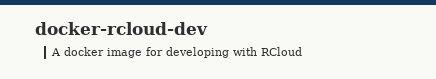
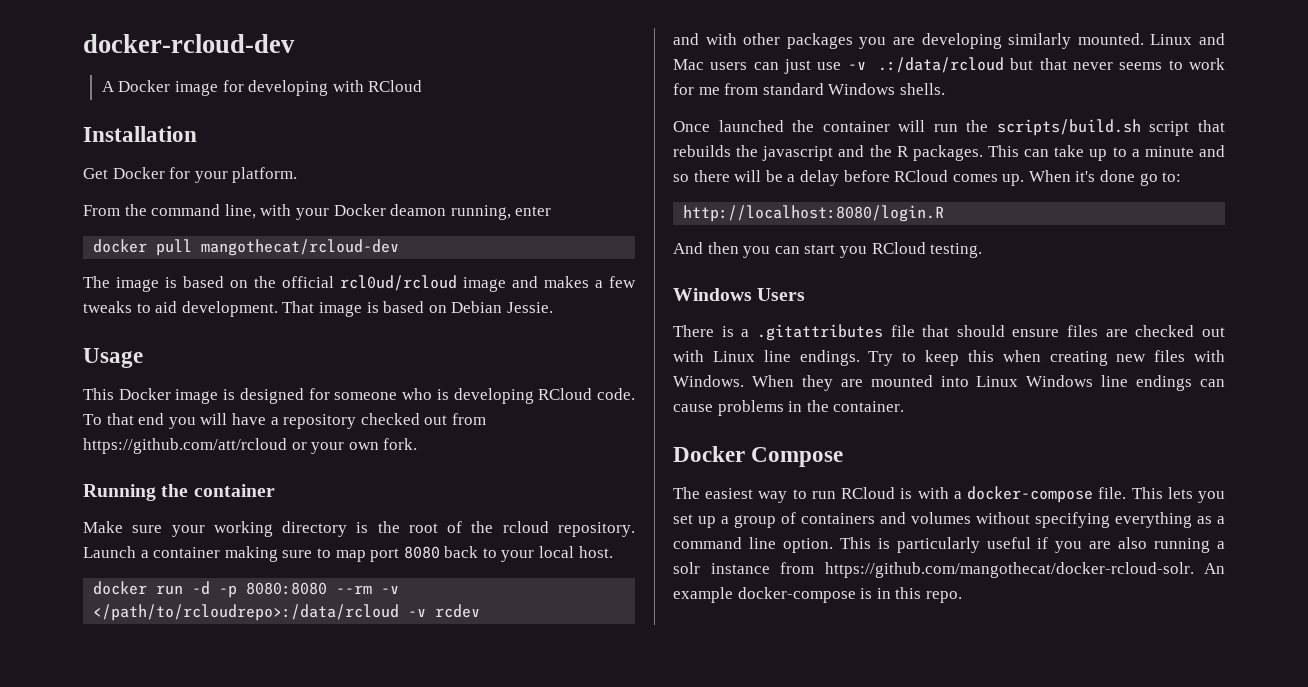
[63,47,104,56] docker -> [118,80,171,92] Docker
(302, 51) none -> [83,126,197,142] [83,167,298,183] [83,204,552,220] [93,239,400,256] [83,275,636,292] [83,301,553,317] [83,348,143,368] [83,388,635,404] [83,413,486,429] [83,438,418,454] [83,484,275,501] [83,521,635,537] [83,546,613,562] [93,581,400,598] [93,604,481,621] [673,33,1225,49] [673,57,1225,74] [673,83,945,95] [673,119,1225,136] [673,145,1225,161] [673,170,1182,186] [683,205,945,222] [673,242,983,258] [673,288,806,301] [673,324,1225,341] [673,350,1225,366] [673,375,1225,391] [673,400,905,416] [673,446,844,467] [673,486,1225,503] [673,512,1225,528] [673,537,1225,553] [673,562,1225,578] [673,587,962,603] // Installation // Get Docker for your platform. // From the command line, with your Docker deamon running, enter // docker pull mangothecat/rcloud-dev // The image is based on the official rcl0ud/rcloud image and makes a few tweaks to aid development. That image is based on Debian Jessie. // Usage // This Docker image is designed for someone who is developing RCloud code. To that end you will have a repository checked out from https://github.com/att/rcloud or your own fork. // Running the container // Make sure your working directory is the root of the rcloud repository. Launch a container making sure to map port 8080 back to your local host. // docker run -d -p 8080:8080 --rm -v </path/to/rcloudrepo>:/data/rcloud -v rcdev // and with other packages you are developing similarly mounted. Linux and Mac users can just use -v .:/data/rcloud but that never seems to work for me from standard Windows shells. // Once launched the container will run the scripts/build.sh script that rebuilds the javascript and the R packages. This can take up to a minute and so there will be a delay before RCloud comes up. When it's done go to: // http://localhost:8080/login.R // And then you can start you RCloud testing. // Windows Users // There is a .gitattributes file that should ensure files are checked out with Linux line endings. Try to keep this when creating new files with Windows. When they are mounted into Linux Windows line endings can cause problems in the container. // Docker Compose // The easiest way to run RCloud is with a docker-compose file. This lets you set up a group of containers and volumes without specifying everything as a command line option. This is particularly useful if you are also running a solr instance from https://github.com/mangothecat/docker-rcloud-solr. An example docker-compose is in this repo.

